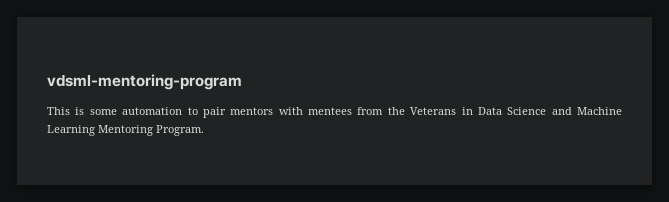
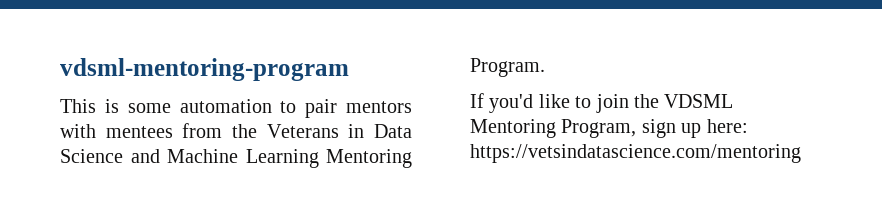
(204, 130) none -> [470,93,734,113] [470,119,748,138] [470,144,801,163] // If you'd like to join the VDSML Mentoring Program, sign up here: https://vetsindatascience.com/mentoring

